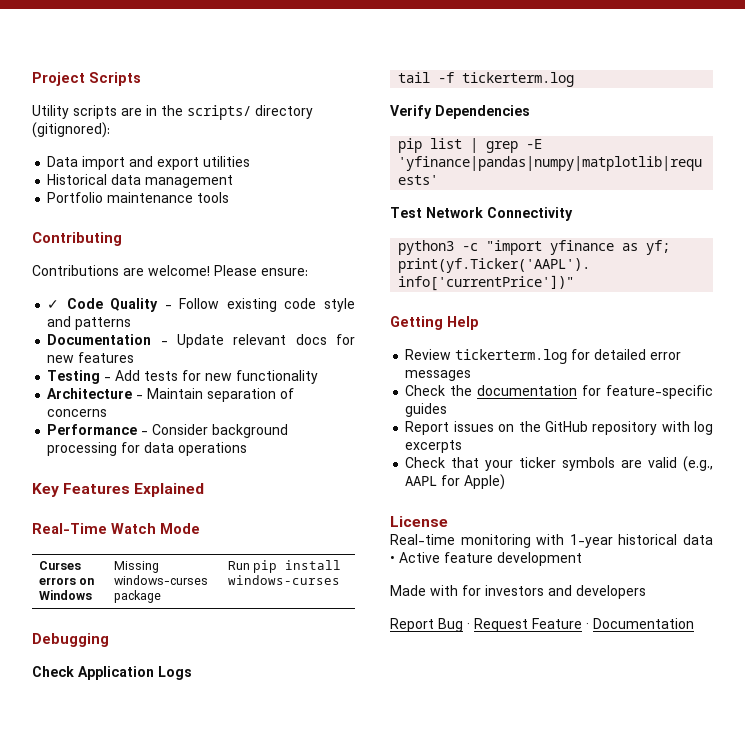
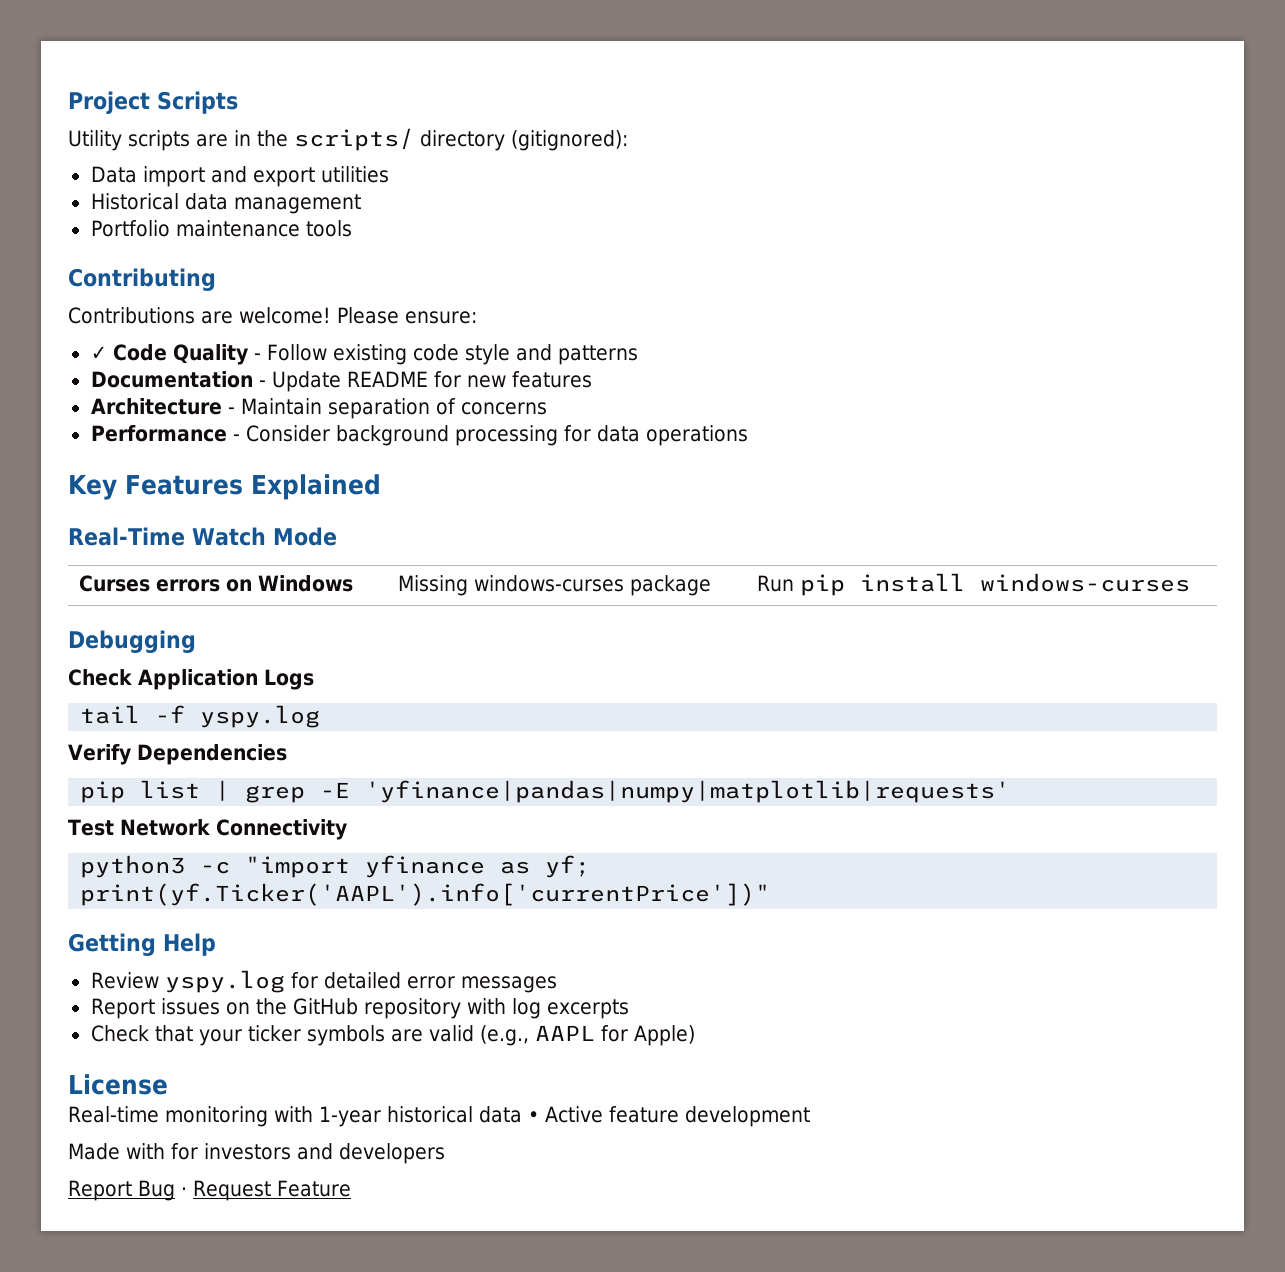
[233,334,327,345] relevant docs -> [346,371,428,387] README
[47,370,319,384] // Testing - Add tests for new functionality -> (592, 379) none
[462,72,575,87] tickerterm.log -> [200,705,321,728] yspy.log
[455,349,568,364] tickerterm.log -> [164,970,285,993] yspy.log
[405,385,713,399] [405,403,448,417] // Check the documentation for feature-specific guides -> (557, 984) none
[586,618,694,629] · Documentation -> (351, 1188) none

